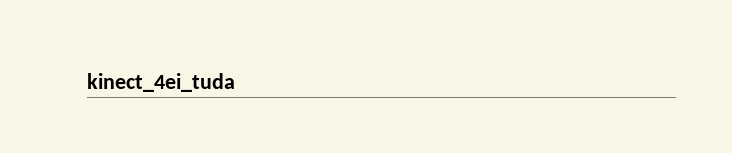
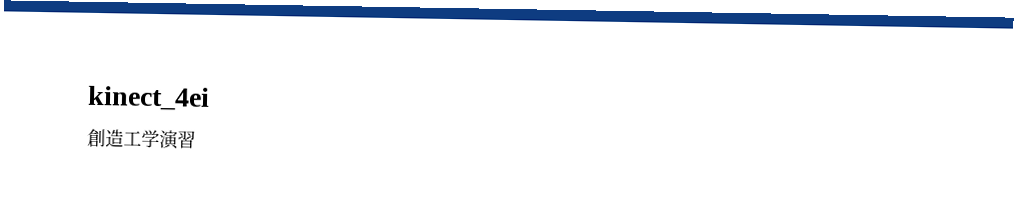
[87,73,235,92] kinect_4ei_tuda -> [87,85,210,111] [87,128,196,150] kinect_4ei // 創造工学演習

